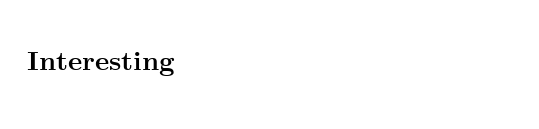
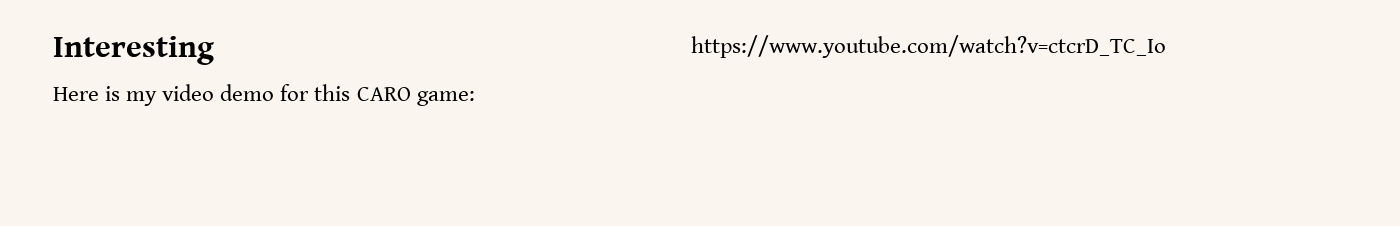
(175, 64) none -> [53,84,475,106] [691,35,1166,58] // Here is my video demo for this CARO game: https://www.youtube.com/watch?v=ctcrD_TC_Io

